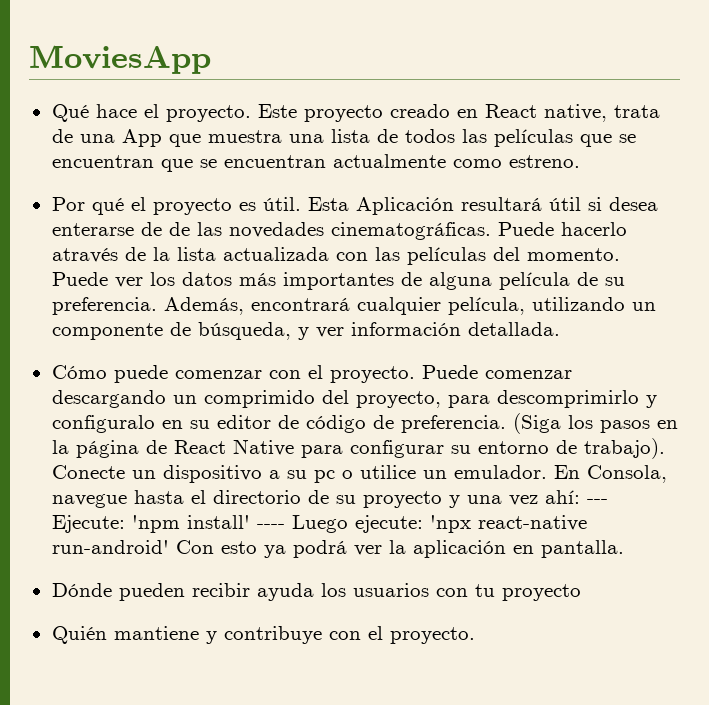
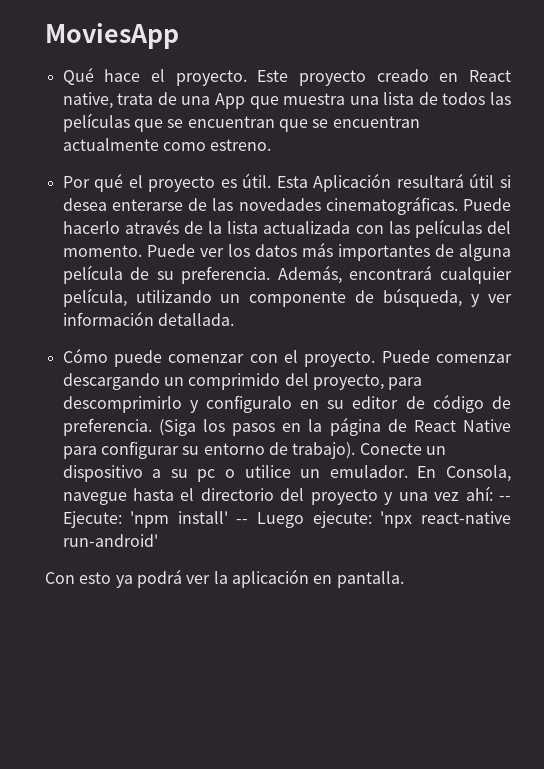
[168,222,190,236] de -> (208, 204) none
[307,490,356,504] de su -> [280,488,305,501] del
[586,499,608,504] --- -> [499,496,511,501] --
[256,524,285,529] ---- -> [236,519,249,524] --
(169, 547) none -> (158, 540) //
[51,583,581,601] [51,626,475,644] // Dónde pueden recibir ayuda los usuarios con tu proyecto // Quién mantiene y contribuye con el proyecto. -> (404, 579) none

